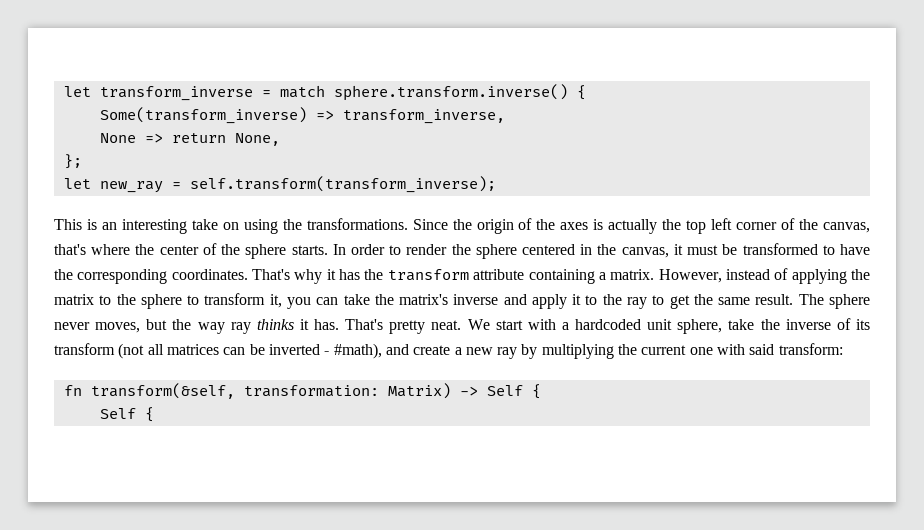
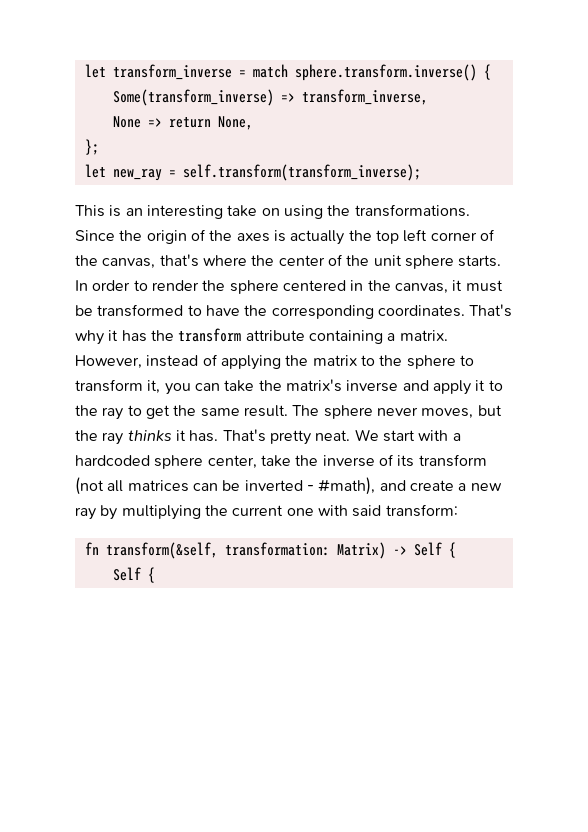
(241, 249) none -> [373,255,402,266] unit
[197,322,225,334] way -> (98, 435) none
[647,319,723,334] unit sphere, -> [154,455,257,469] sphere center,

